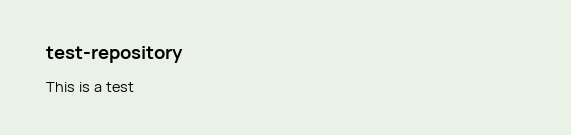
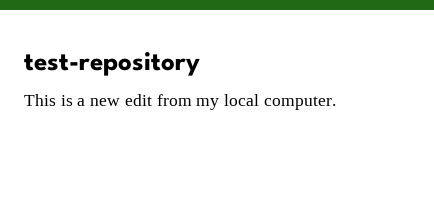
[105,82,134,92] test -> [90,94,336,110] new edit from my local computer.

